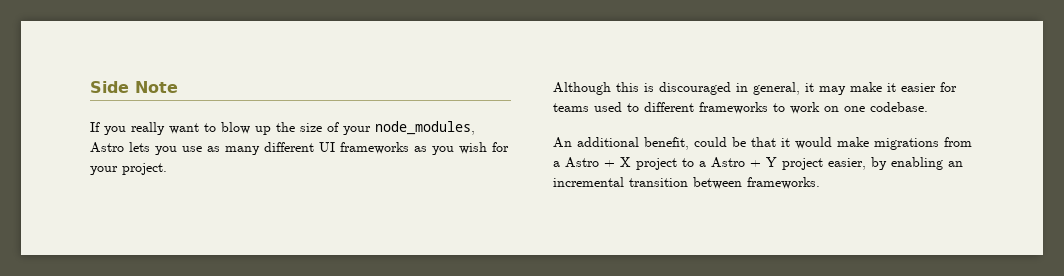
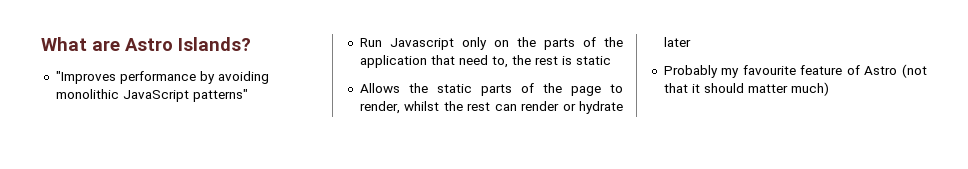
[90,81,178,93] [90,121,475,135] [90,142,509,155] [90,163,167,175] [553,82,957,95] [553,102,928,114] [553,137,972,150] [553,157,963,170] [553,177,820,189] Side Note // If you really want to blow up the size of your node_modules, Astro lets you use as many different UI frameworks as you wish for your project. // Although this is discouraged in general, it may make it easier for teams used to different frameworks to work on one codebase. // An additional benefit, could be that it would make migrations from a Astro + X project to a Astro + Y project easier, by enabling an incremental transition between frameworks. -> [41,37,251,51] [55,71,269,84] [55,89,248,102] [359,37,623,50] [359,55,611,68] [359,83,623,96] [359,101,623,114] [663,37,691,47] [663,64,927,78] [663,82,829,96] What are Astro Islands? // "Improves performance by avoiding monolithic JavaScript patterns" // Run Javascript only on the parts of the application that need to, the rest is static // Allows the static parts of the page to render, whilst the rest can render or hydrate later // Probably my favourite feature of Astro (not that it should matter much)

